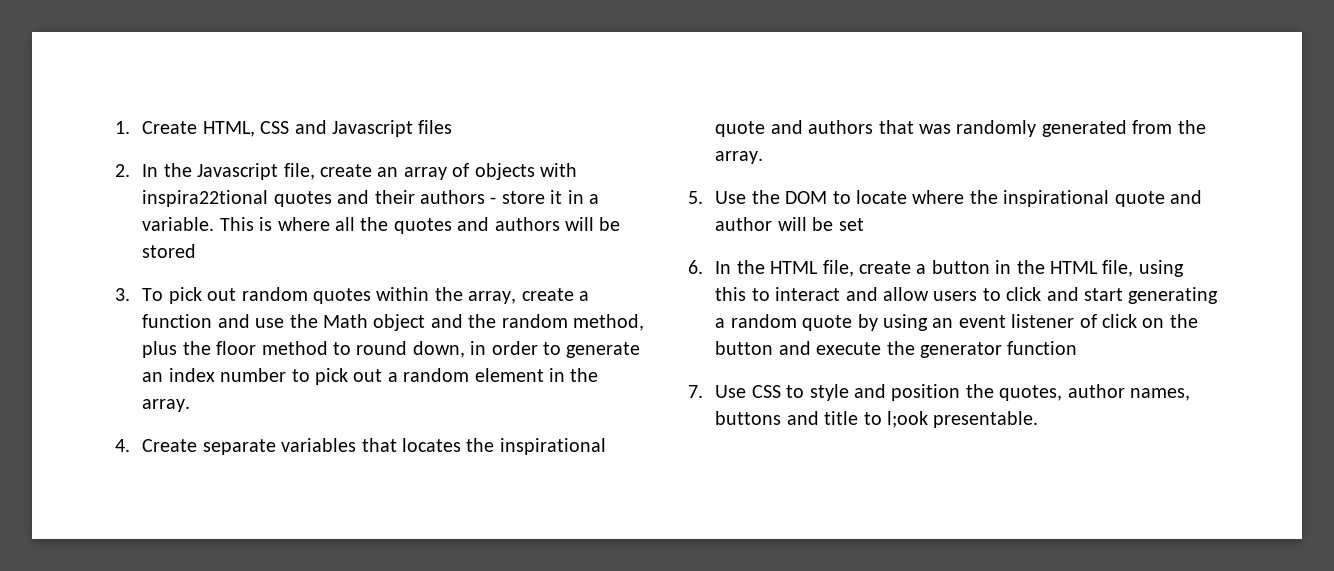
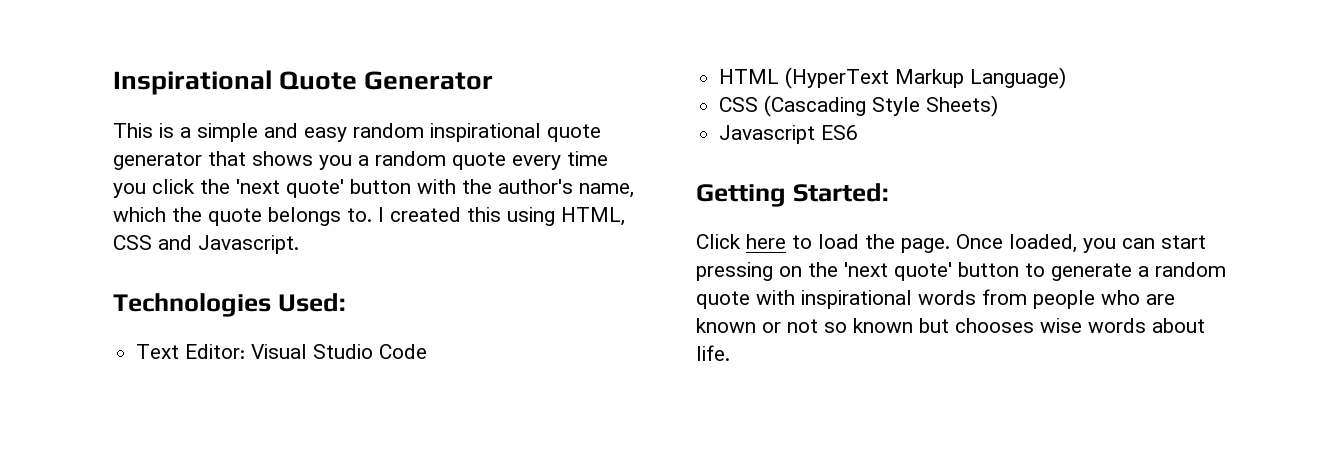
[115,120,453,137] [115,163,578,180] [142,190,600,207] [142,217,621,234] [142,244,197,258] [115,287,590,304] [142,314,645,331] [142,341,641,358] [142,368,599,385] [142,399,191,412] [115,438,606,455] [715,120,1206,137] [715,151,764,164] [688,190,1203,207] [715,217,864,231] [688,260,1184,277] [715,287,1219,304] [715,314,1198,331] [715,341,1078,358] [688,384,1191,401] [715,411,1039,428] 1. Create HTML, CSS and Javascript files // 2. In the Javascript file, create an array of objects with inspira22tional quotes and their authors - store it in a variable. This is where all the quotes and authors will be stored // 3. To pick out random quotes within the array, create a function and use the Math object and the random method, plus the floor method to round down, in order to generate an index number to pick out a random element in the array. // 4. Create separate variables that locates the inspirational quote and authors that was randomly generated from the array. // 5. Use the DOM to locate where the inspirational quote and author will be set // 6. In the HTML file, create a button in the HTML file, using this to interact and allow users to click and start generating a random quote by using an event listener of click on the button and execute the generator function // 7. Use CSS to style and position the quotes, author names, buttons and title to l;ook presentable. -> [113,70,494,95] [113,123,601,142] [113,151,608,170] [113,179,634,198] [113,207,625,226] [113,235,299,254] [113,293,346,317] [136,344,428,359] [719,67,1067,89] [719,95,999,117] [719,125,859,144] [696,183,889,207] [696,234,1206,253] [696,262,1226,281] [696,289,1175,309] [696,318,1205,333] [696,345,730,361] Inspirational Quote Generator // This is a simple and easy random inspirational quote generator that shows you a random quote every time you click the 'next quote' button with the author's name, which the quote belongs to. I created this using HTML, CSS and Javascript. // Technologies Used: // Text Editor: Visual Studio Code // HTML (HyperText Markup Language) // CSS (Cascading Style Sheets) // Javascript ES6 // Getting Started: // Click here to load the page. Once loaded, you can start pressing on the 'next quote' button to generate a random quote with inspirational words from people who are known or not so known but chooses wise words about life.

